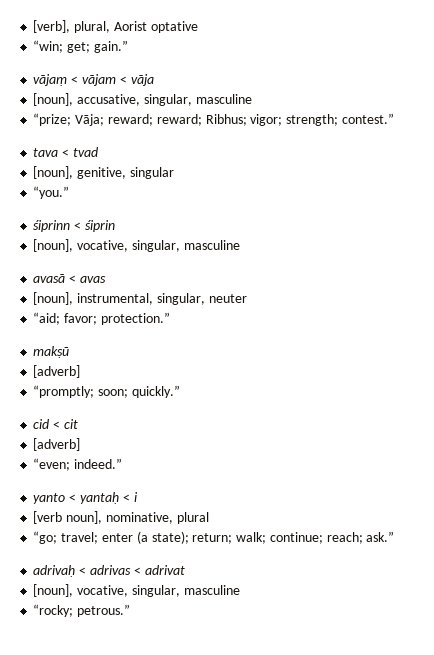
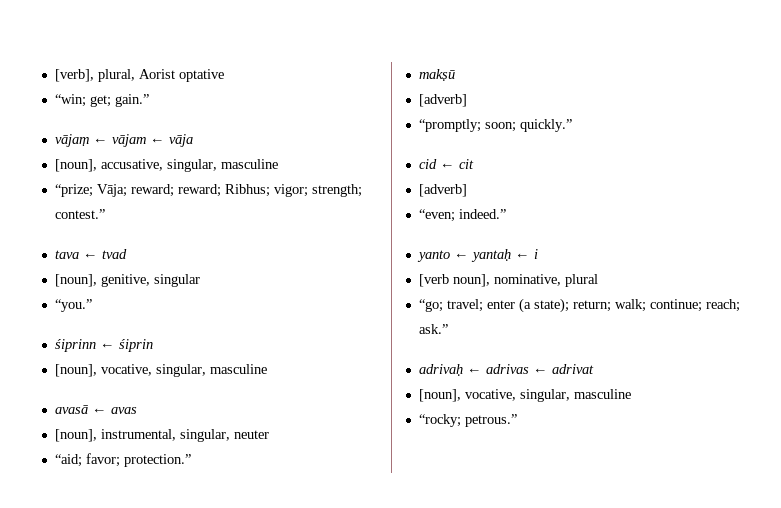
[71,74,127,86] < vājam < -> [92,134,165,147] ← vājam ←
[62,149,70,157] < -> [82,253,98,259] ←
[74,222,82,230] < -> [99,343,115,349] ←
[69,275,77,283] < -> [91,408,107,414] ←
[53,421,61,429] < -> [439,163,455,169] ←
[69,492,130,504] < yantaḥ < -> [453,249,530,262] ← yantaḥ ←
[79,565,141,575] < adrivas < -> [466,364,548,374] ← adrivas ←

